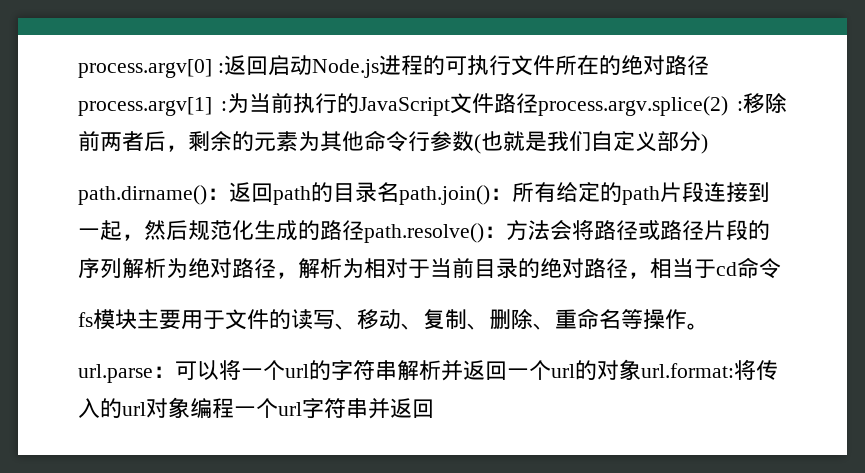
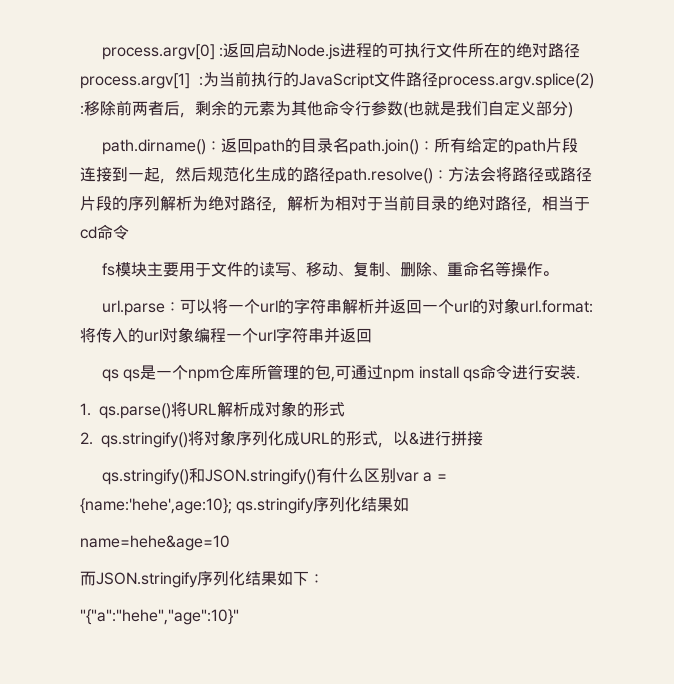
(434, 408) none -> [102,364,581,382] [80,401,346,419] [80,430,483,448] [102,468,447,485] [80,497,410,514] [80,535,230,551] [80,571,324,588] [80,609,239,625] // qs qs是一个npm仓库所管理的包,可通过npm install qs命令进行安装. // 1. qs.parse()将URL解析成对象的形式 // 2. qs.stringify()将对象序列化成URL的形式，以&进行拼接 // qs.stringify()和JSON.stringify()有什么区别var a = {name:'hehe',age:10}; qs.stringify序列化结果如 // name=hehe&age=10 // 而JSON.stringify序列化结果如下： // "{"a":"hehe","age":10}"

